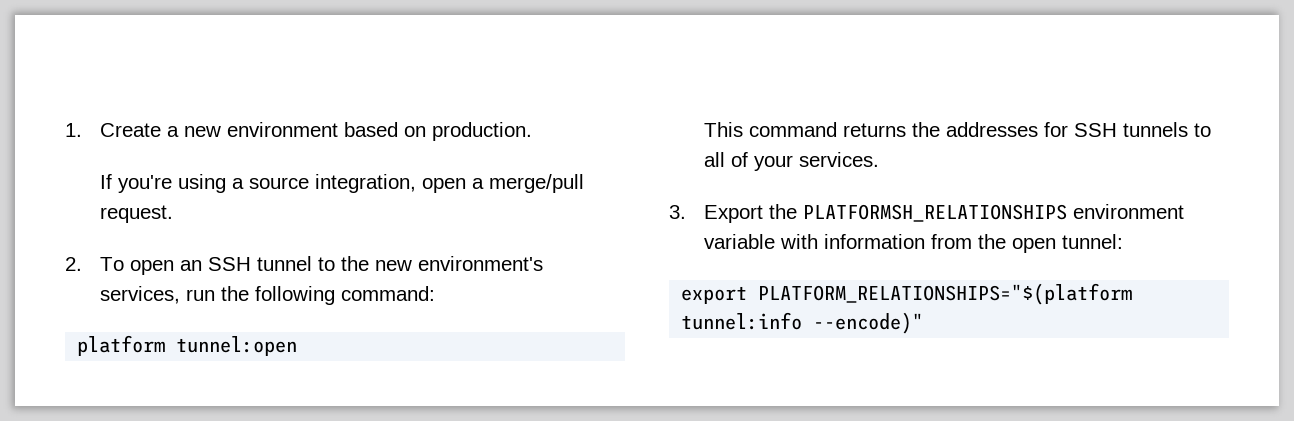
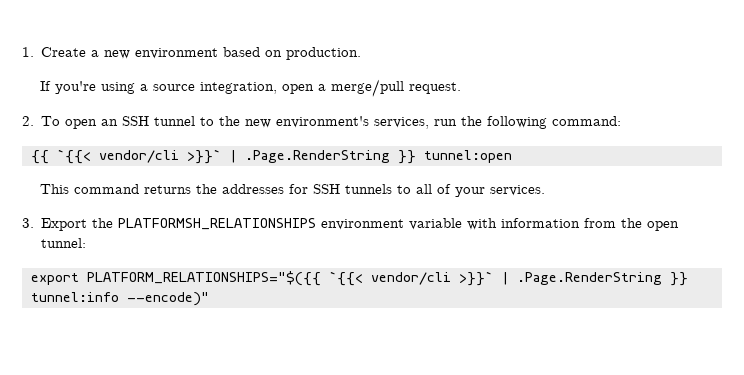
[77,335,166,356] platform -> [30,149,416,164] {{ `{{< vendor/cli >}}` | .Page.RenderString }}
[758,283,1133,305] PLATFORM_RELATIONSHIPS="$(platform -> [86,271,688,286] PLATFORM_RELATIONSHIPS="$({{ `{{< vendor/cli >}}` | .Page.RenderString }}

